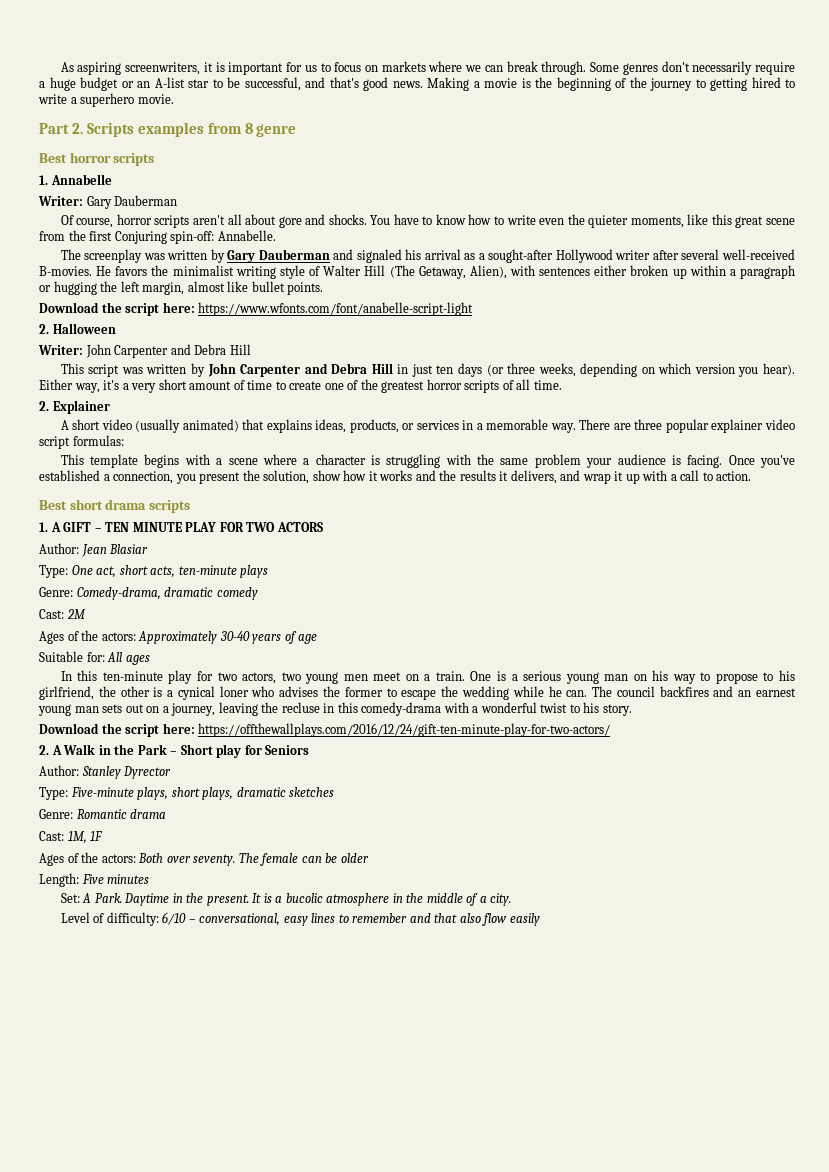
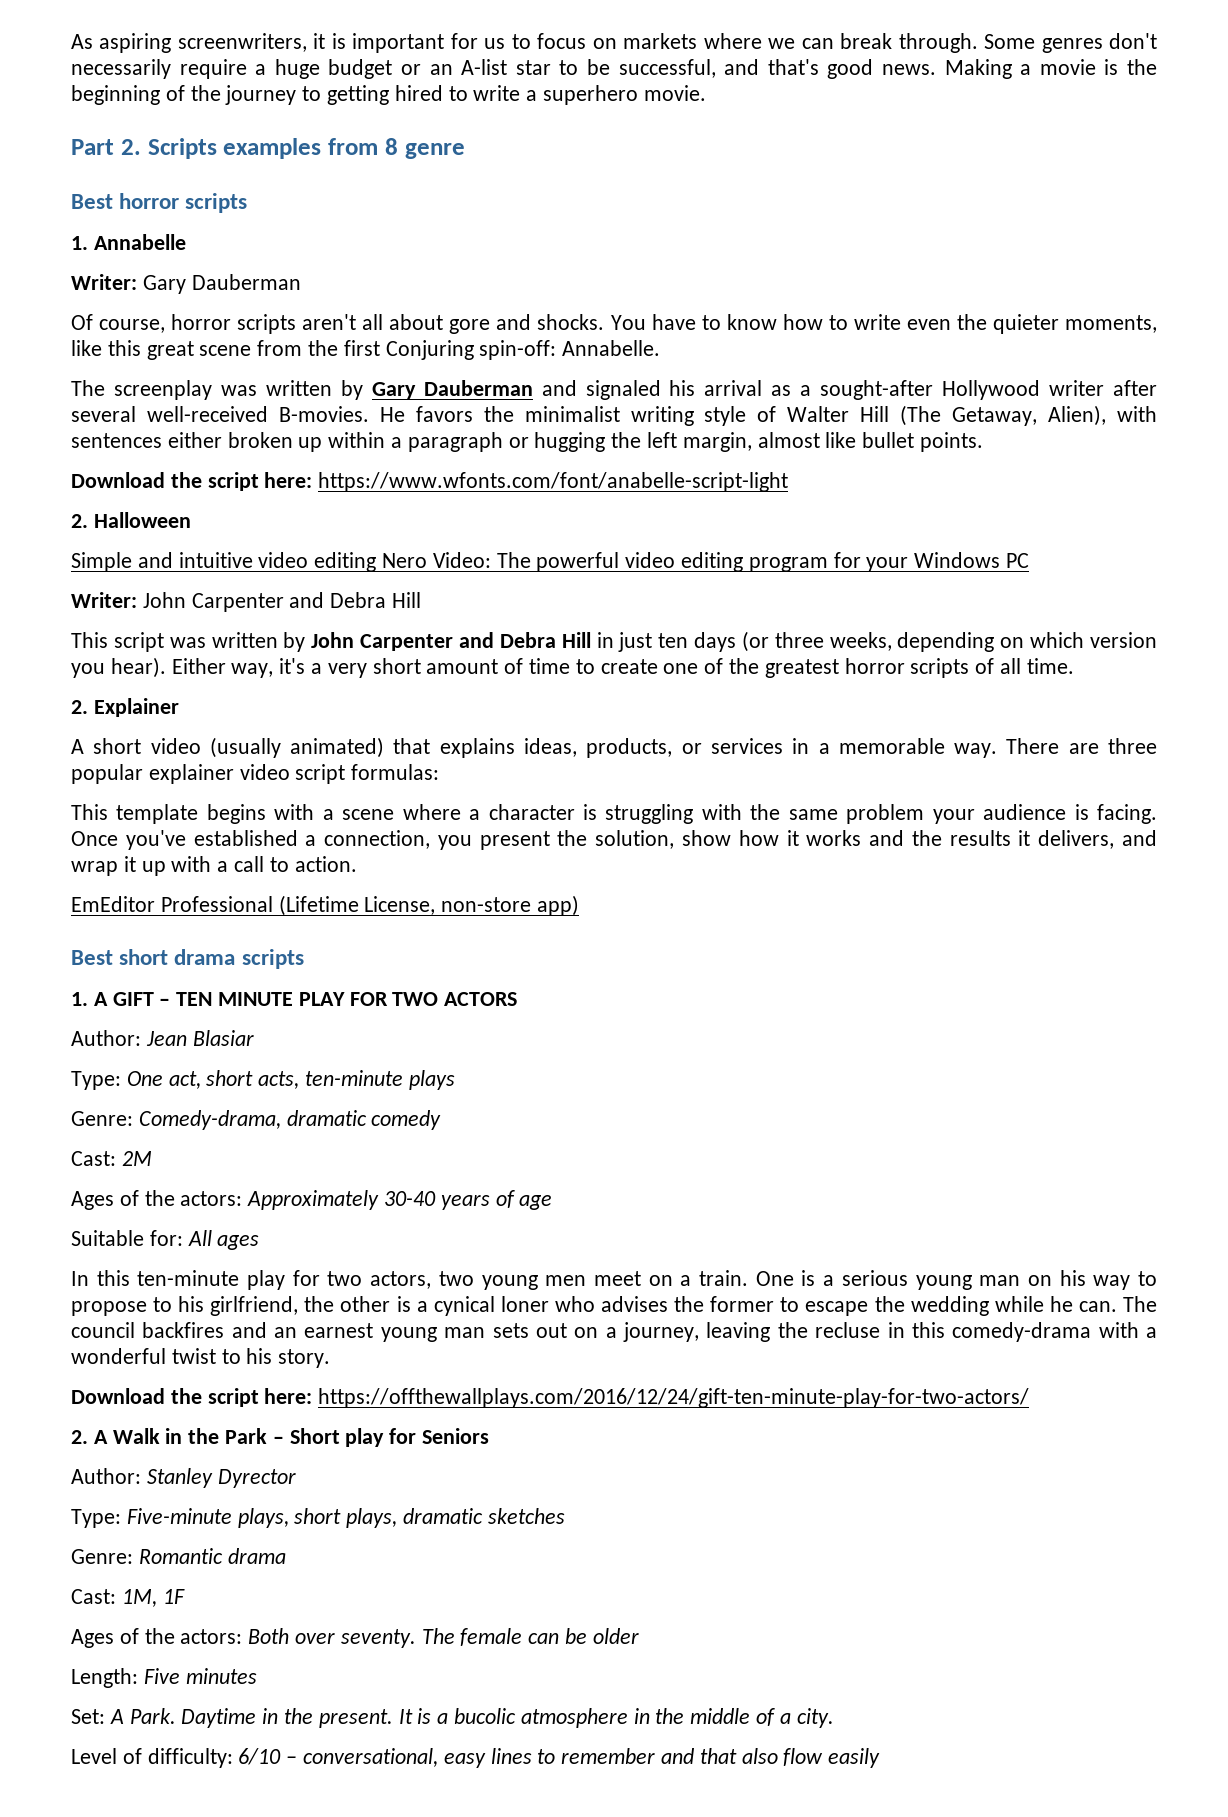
(116, 328) none -> [71,552,1030,572] // Simple and intuitive video editing Nero Video: The powerful video editing program for your Windows PC
(752, 476) none -> [71,895,580,916] // EmEditor Professional (Lifetime License, non-store app)

